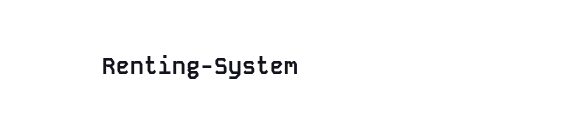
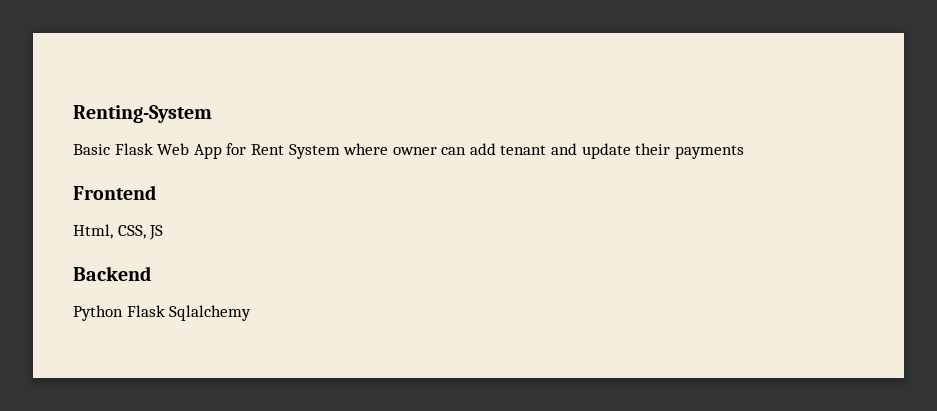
(298, 67) none -> [73,143,744,159] [73,185,156,200] [73,224,164,240] [73,266,151,281] [73,305,252,321] // Basic Flask Web App for Rent System where owner can add tenant and update their payments // Frontend // Html, CSS, JS // Backend // Python Flask Sqlalchemy

